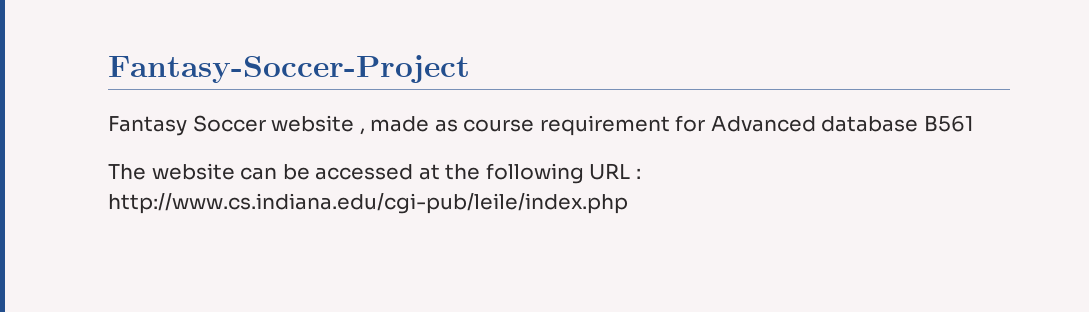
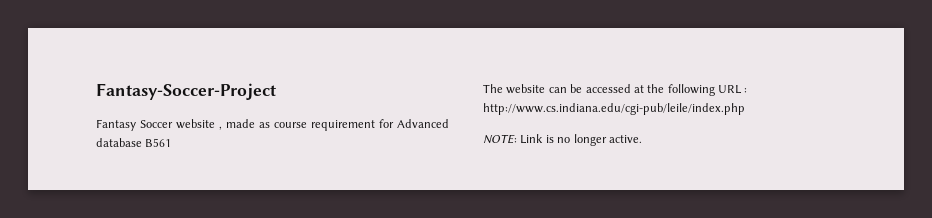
(628, 203) none -> [483,134,642,146] // NOTE: Link is no longer active.

